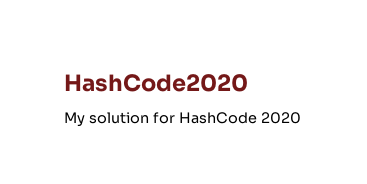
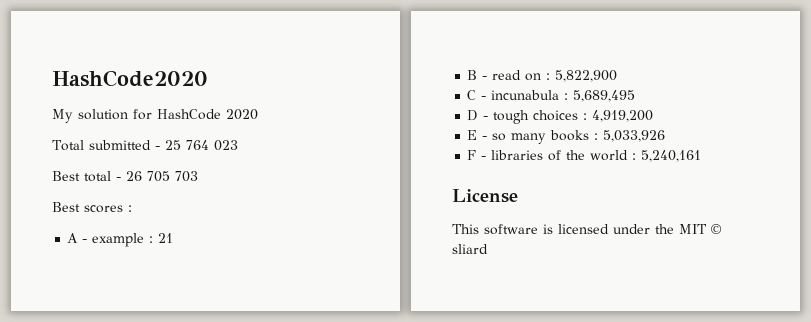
(301, 118) none -> [52,140,238,151] [52,171,198,182] [52,202,132,213] [67,233,174,247] [467,70,618,82] [467,90,636,102] [467,110,654,124] [467,130,666,144] [467,150,702,162] [452,189,518,203] [452,224,722,235] [452,244,488,254] // Total submitted - 25 764 023 // Best total - 26 705 703 // Best scores : // A - example : 21 // B - read on : 5,822,900 // C - incunabula : 5,689,495 // D - tough choices : 4,919,200 // E - so many books : 5,033,926 // F - libraries of the world : 5,240,161 // License // This software is licensed under the MIT © sliard

